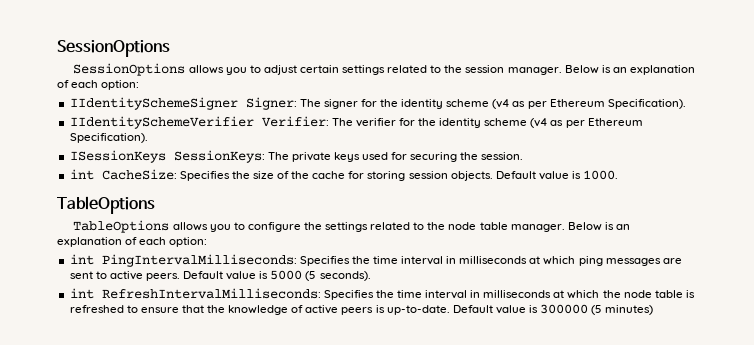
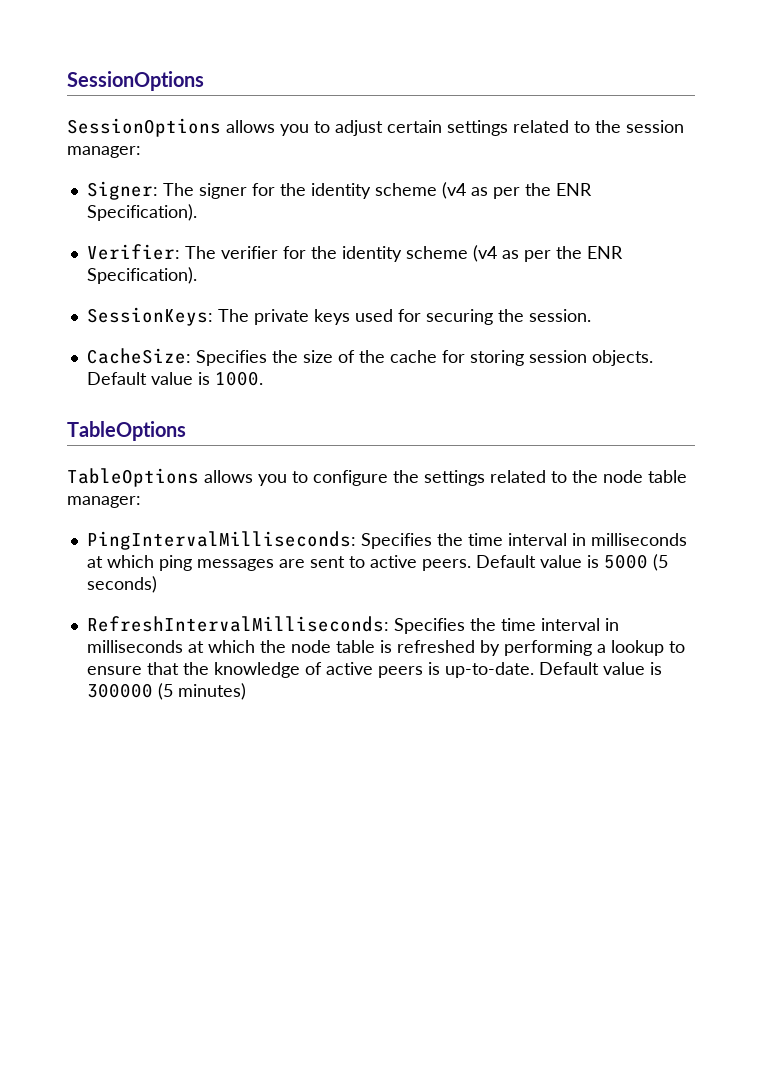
[507,65,696,75] [57,80,140,90] [69,97,238,110] manager. Below is an explanation of each option: // IIdentitySchemeSigner -> [67,146,141,158] manager: //
[549,99,686,109] [69,116,254,129] Ethereum Specification). // IIdentitySchemeVerifier -> [524,183,592,196] [86,204,197,221] the ENR Specification). //
[587,118,643,126] [69,133,148,143] [69,150,166,163] Ethereum Specification). // ISessionKeys -> [555,246,623,259] [86,267,197,284] the ENR Specification). //
[69,169,94,180] int -> (591, 315) none
[510,222,631,232] [57,237,208,247] [69,254,94,265] manager. Below is an explanation of each option: // int -> [67,496,141,508] manager: //
[319,271,371,281] [69,288,94,299] seconds). // int -> [86,576,157,593] seconds) //
(124, 309) none -> [479,640,664,656] by performing a lookup

